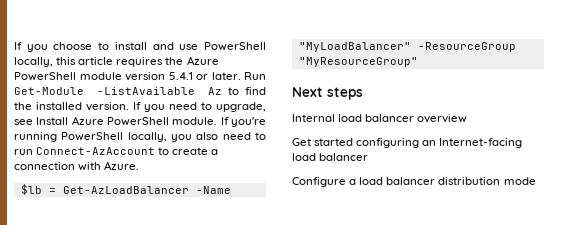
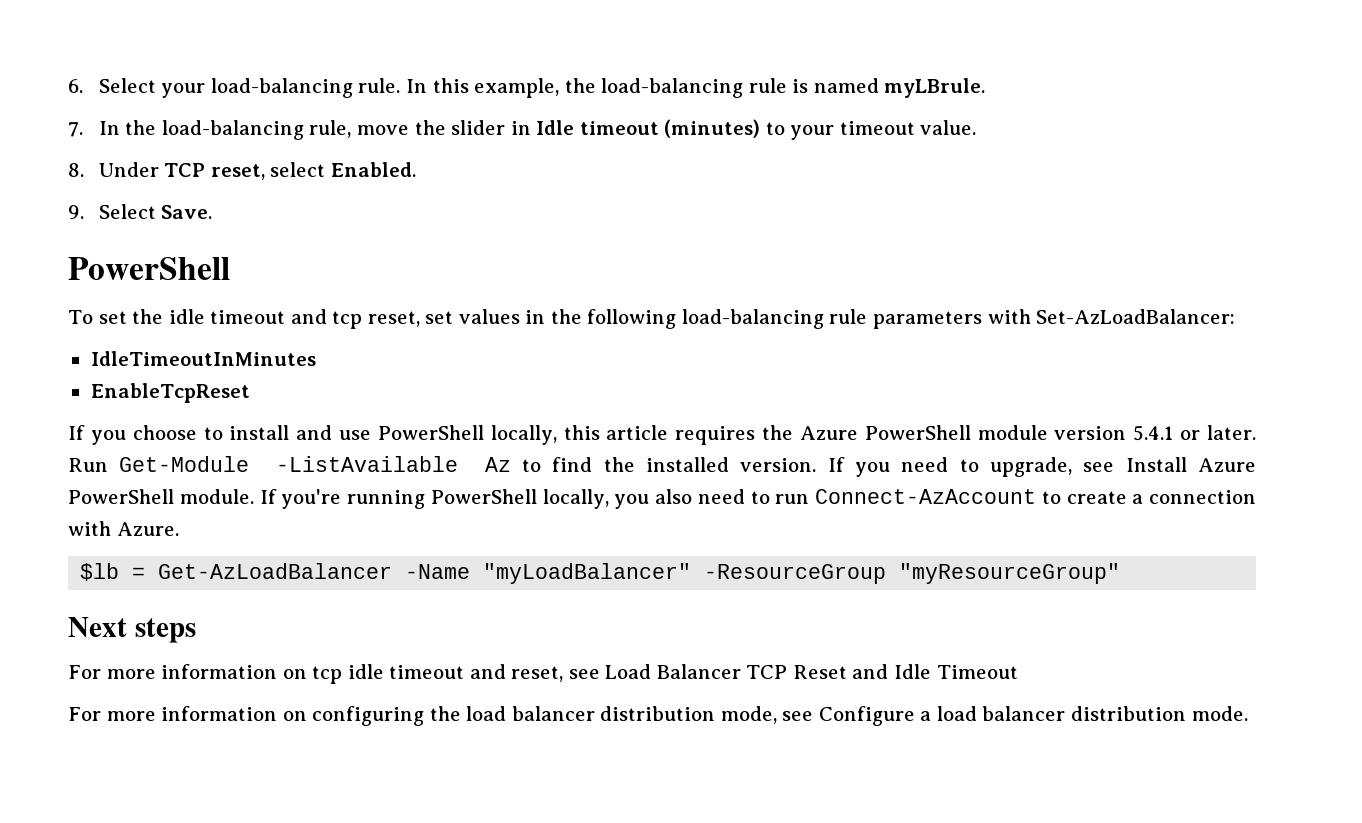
(14, 46) none -> [68,78,986,98] [68,119,977,140] [68,162,416,180] [68,204,213,219] [68,257,230,280] [68,309,1236,329] [90,351,316,366] [90,383,250,403] 6. Select your load-balancing rule. In this example, the load-balancing rule is named myLBrule. // 7. In the load-balancing rule, move the slider in Idle timeout (minutes) to your timeout value. // 8. Under TCP reset, select Enabled. // 9. Select Save. // PowerShell // To set the idle timeout and tcp reset, set values in the following load-balancing rule parameters with Set-AzLoadBalancer: // IdleTimeoutInMinutes // EnableTcpReset //
[298,42,516,52] [298,57,418,67] "MyLoadBalancer" -ResourceGroup "MyResourceGroup" -> [483,563,1121,584] "myLoadBalancer" -ResourceGroup "myResourceGroup"
[292,114,468,123] [292,138,523,148] [292,153,369,161] Internal load balancer overview // Get started configuring an Internet-facing load balancer // -> [68,664,1018,684] [68,706,814,726] For more information on tcp idle timeout and reset, see Load Balancer TCP Reset and Idle Timeout // For more information on configuring the load balancer distribution mode, see
[503,177,536,185] mode -> [1191,706,1248,721] mode.

